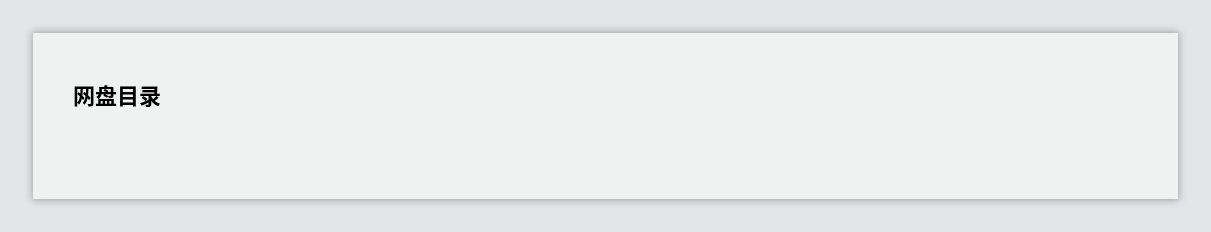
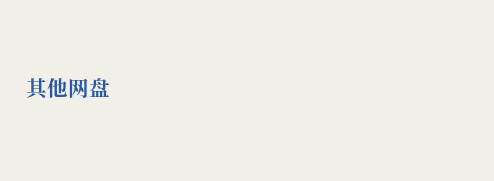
[73,85,161,108] 网盘目录 -> [26,77,110,100] 其他网盘

